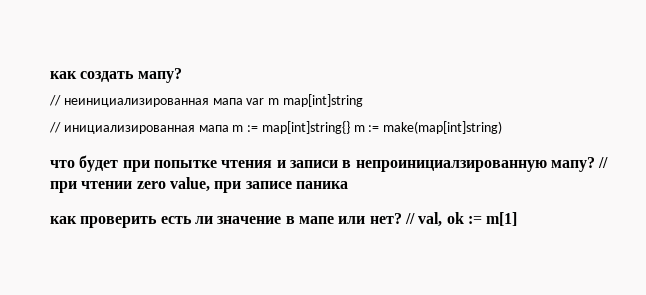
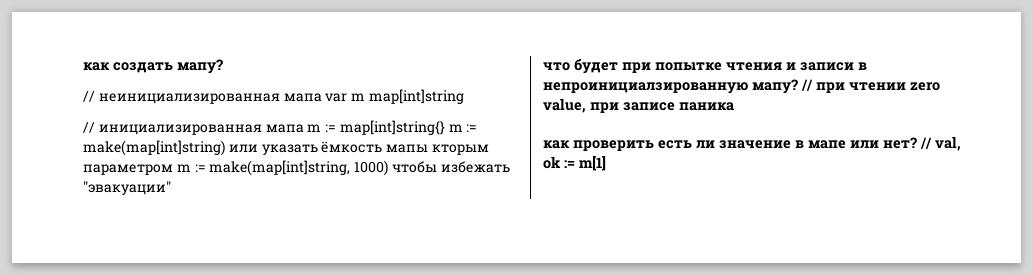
(503, 127) none -> [228,141,489,155] [83,160,510,176] [83,181,171,195] или указать ёмкость мапы кторым параметром m := make(map[int]string, 1000) чтобы избежать "эвакуации"

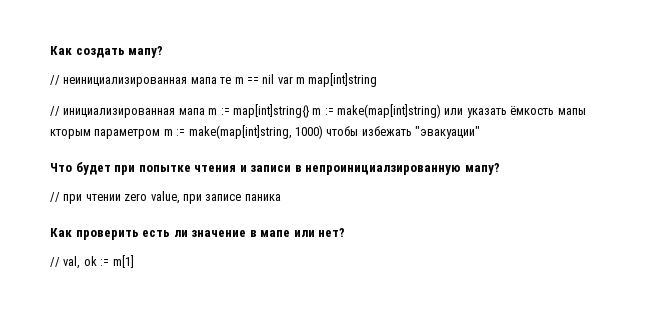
[83,62,110,71] как -> [50,46,72,55] Как
(322, 97) none -> [220,74,275,84] те m == nil
[543,62,570,71] что -> [50,163,72,172] Что
(798, 86) none -> (500, 169) //
[543,140,570,149] как -> [50,228,72,237] Как
(917, 143) none -> (346, 232) //

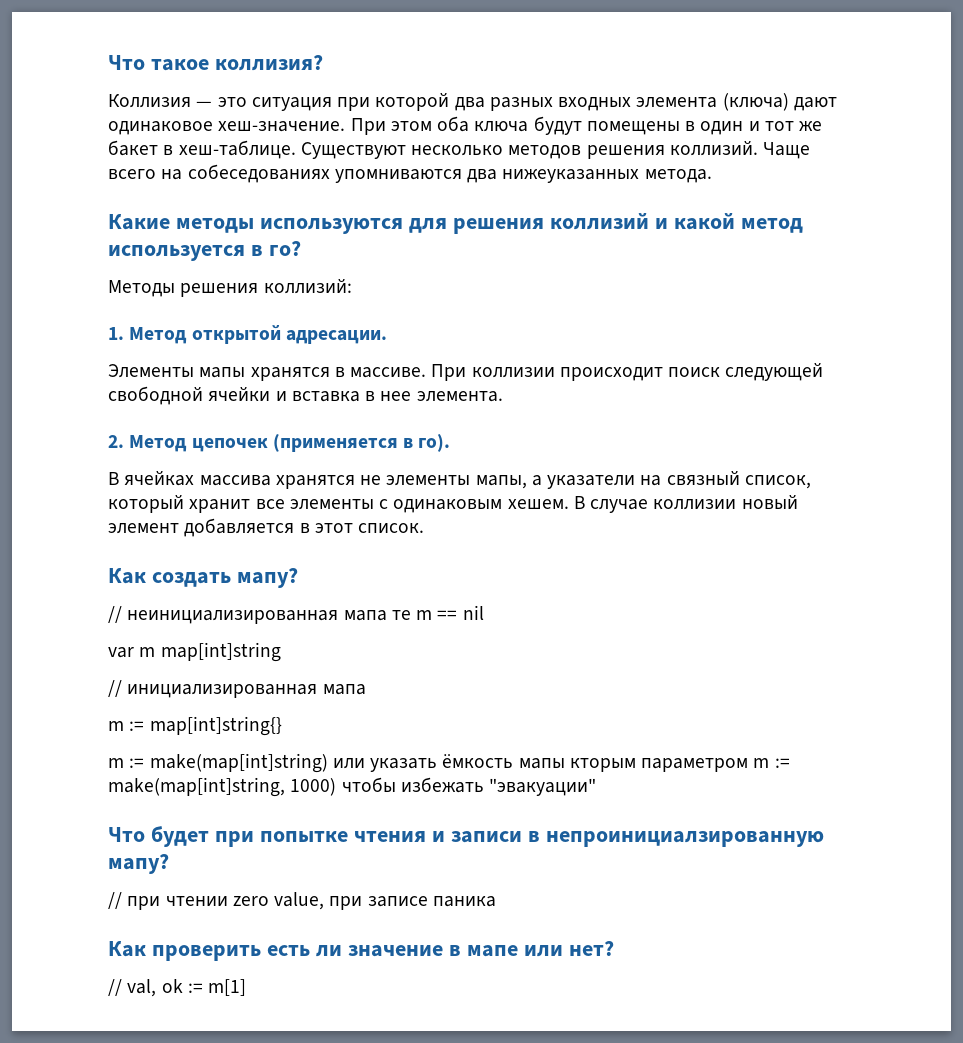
(50, 50) none -> [108,55,323,71] [108,92,837,111] [108,116,823,135] [108,140,811,159] [108,164,712,183] [108,213,803,234] [108,241,301,261] [108,278,352,297] [108,325,387,344] [108,362,824,381] [108,386,503,405] [108,434,451,452] [108,470,811,489] [108,494,798,513] [108,518,425,537] Что такое коллизия? // Коллизия — это ситуация при которой два разных входных элемента (ключа) дают одинаковое хеш-значение. При этом оба ключа будут помещены в один и тот же бакет в хеш-таблице. Существуют несколько методов решения коллизий. Чаще всего на собеседованиях упомниваются два нижеуказанных метода. // Какие методы используются для решения коллизий и какой метод используется в го? // Методы решения коллизий: // 1. Метод открытой адресации. // Элементы мапы хранятся в массиве. При коллизии происходит поиск следующей свободной ячейки и вставка в нее элемента. // 2. Метод цепочек (применяется в го). // В ячейках массива хранятся не элементы мапы, а указатели на связный список, который хранит все элементы с одинаковым хешем. В случае коллизии новый элемент добавляется в этот список. //
(275, 79) none -> (484, 612) //
(205, 111) none -> (366, 689) //
(310, 111) none -> (282, 726) //

